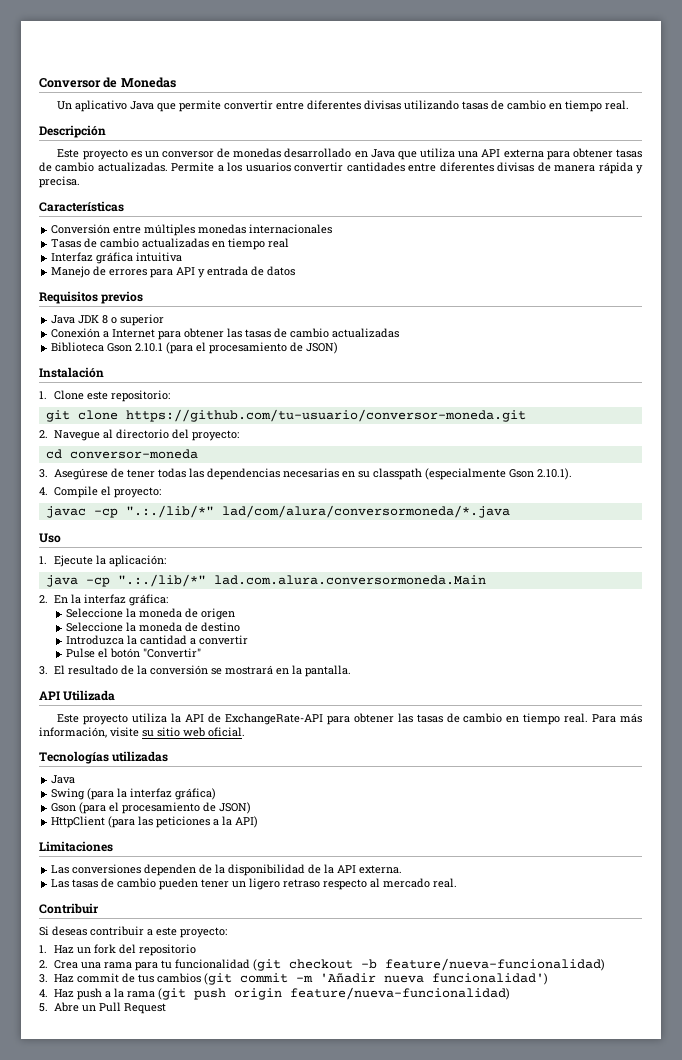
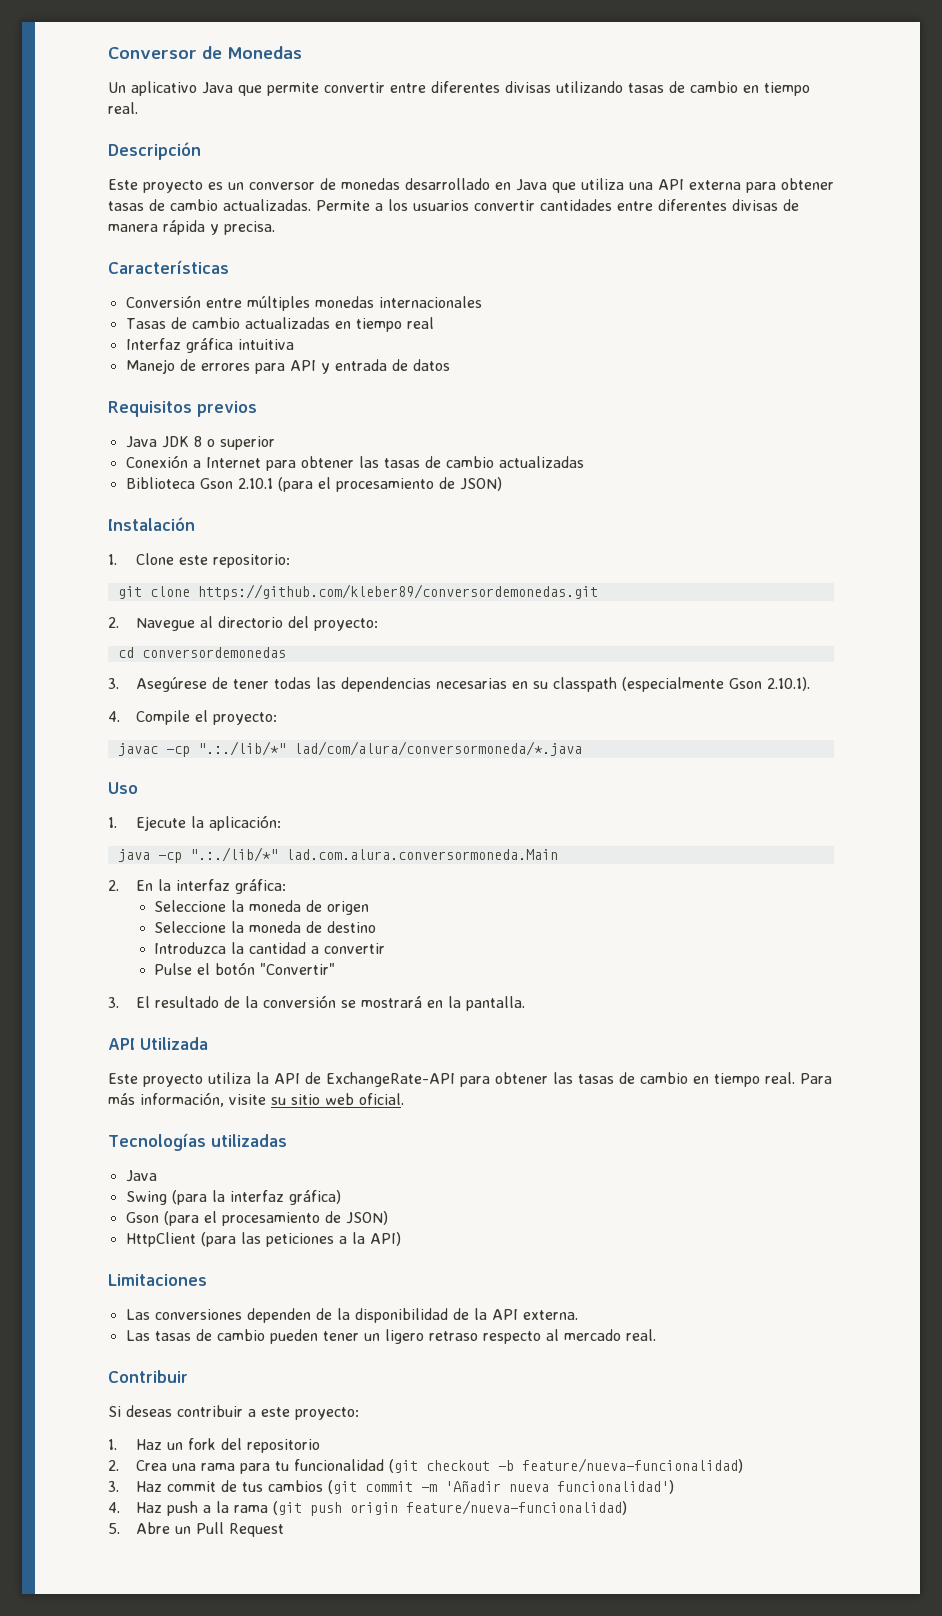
[125,409,526,422] https://github.com/tu-usuario/conversor-moneda.git -> [197,584,598,600] https://github.com/kleber89/conversordemonedas.git
[69,449,198,459] conversor-moneda -> [141,647,286,658] conversordemonedas

